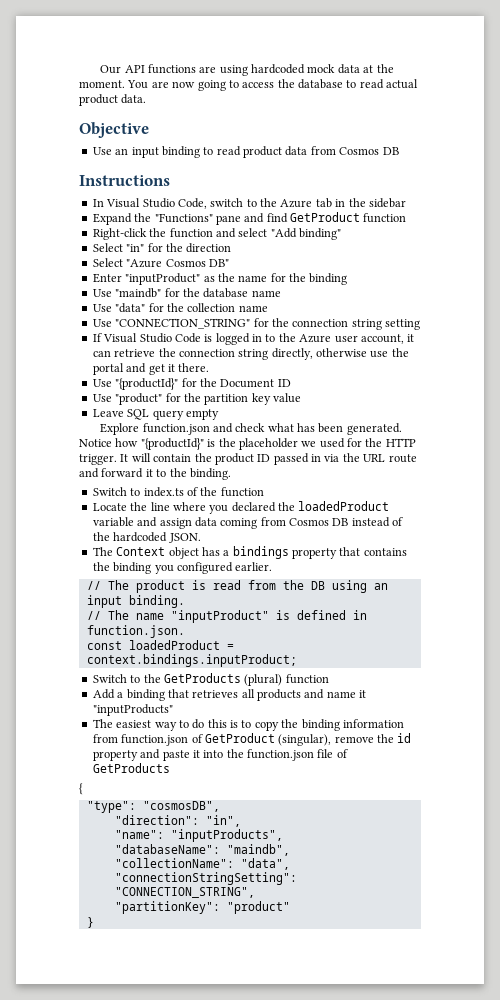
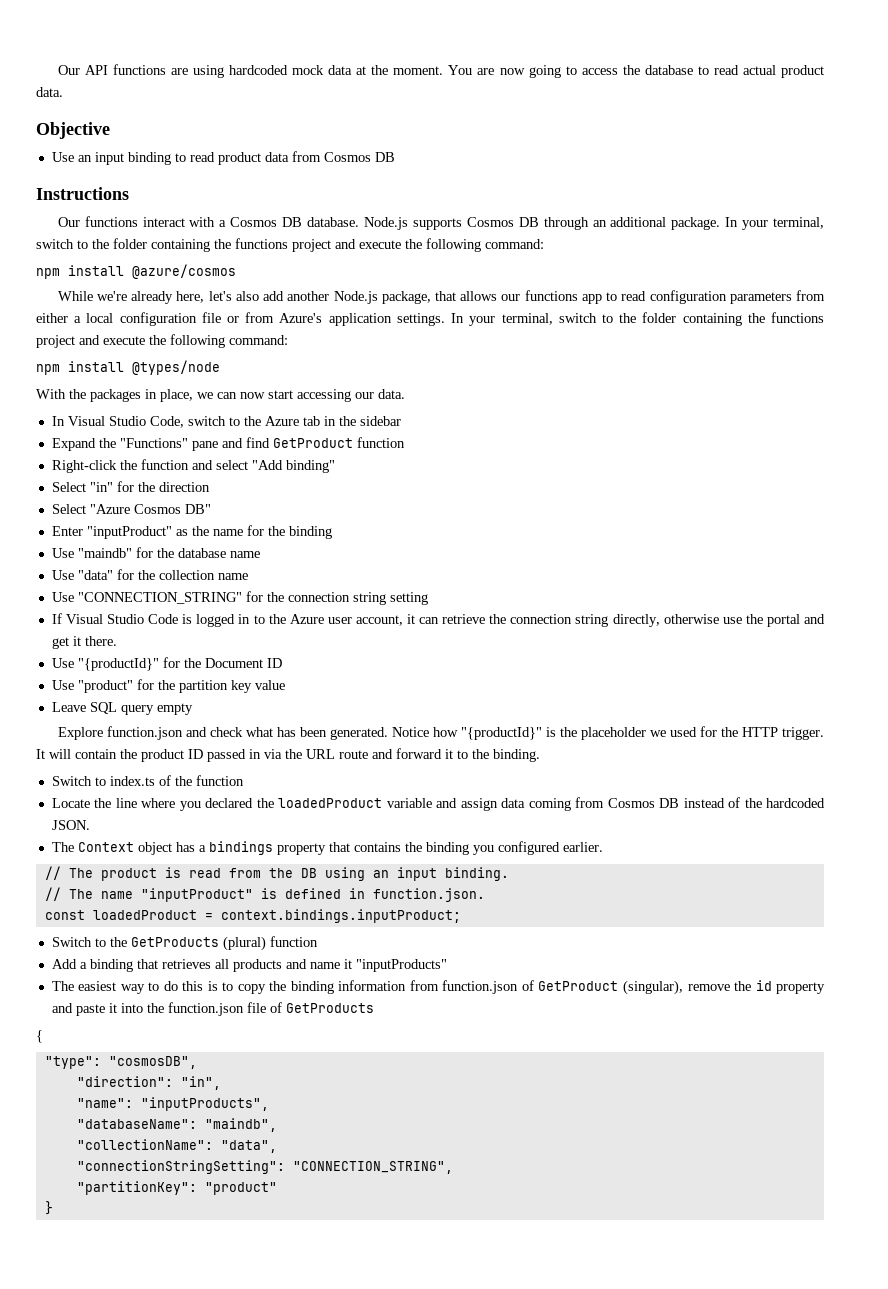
(170, 180) none -> [57,216,824,230] [36,238,544,252] [36,264,236,279] [57,290,825,304] [36,312,825,326] [36,334,288,348] [36,360,220,375] [36,389,405,402] // Our functions interact with a Cosmos DB database. Node.js supports Cosmos DB through an additional package. In your terminal, switch to the folder containing the functions project and execute the following command: // npm install @azure/cosmos // While we're already here, let's also add another Node.js package, that allows our functions app to read configuration parameters from either a local configuration file or from Azure's application settings. In your terminal, switch to the folder containing the functions project and execute the following command: // npm install @types/node // With the packages in place, we can now start accessing our data.

